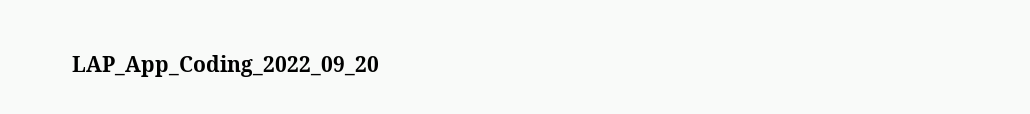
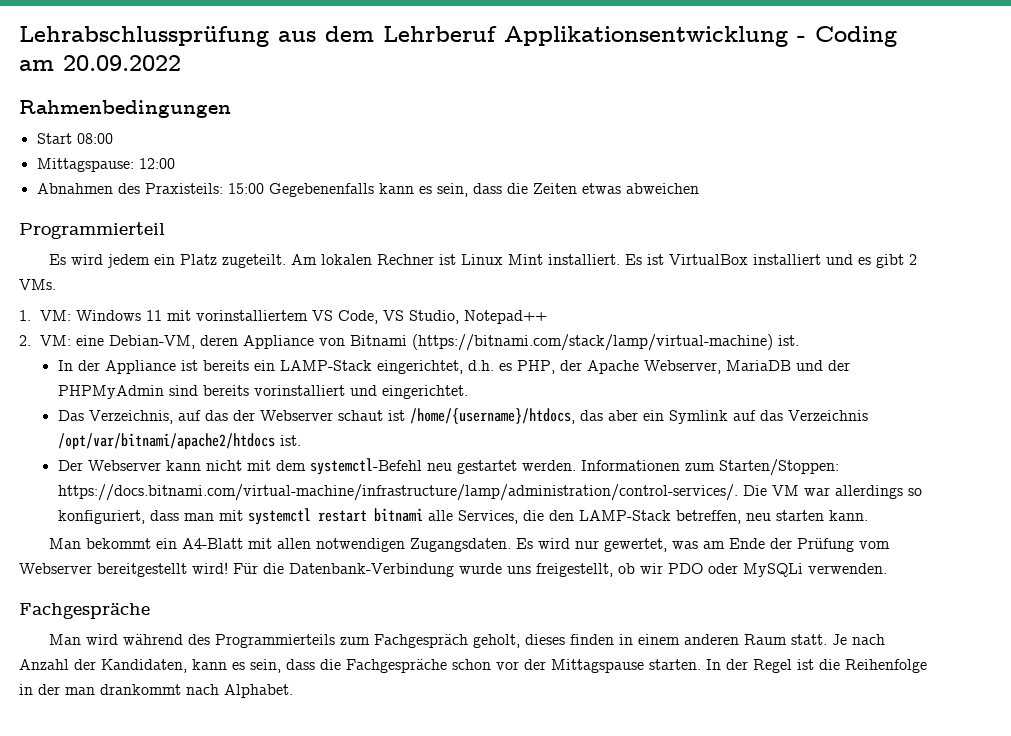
[72,55,379,77] LAP_App_Coding_2022_09_20 -> [19,26,897,47] [19,55,181,71] [19,100,231,118] [36,133,113,144] [36,158,175,172] [36,183,699,197] [19,222,165,239] [48,254,917,268] [19,279,56,290] [19,310,547,324] [19,334,799,351] [57,360,850,374] [57,385,468,399] [57,408,868,424] [57,433,301,450] [57,458,839,476] [57,484,922,501] [57,508,868,525] [48,538,890,552] [19,562,887,577] [19,603,150,619] [48,634,885,648] [19,659,927,673] [19,684,293,698] Lehrabschlussprüfung aus dem Lehrberuf Applikationsentwicklung - Coding am 20.09.2022 // Rahmenbedingungen // Start 08:00 // Mittagspause: 12:00 // Abnahmen des Praxisteils: 15:00 Gegebenenfalls kann es sein, dass die Zeiten etwas abweichen // Programmierteil // Es wird jedem ein Platz zugeteilt. Am lokalen Rechner ist Linux Mint installiert. Es ist VirtualBox installiert und es gibt 2 VMs. // 1. VM: Windows 11 mit vorinstalliertem VS Code, VS Studio, Notepad++ // 2. VM: eine Debian-VM, deren Appliance von Bitnami (https://bitnami.com/stack/lamp/virtual-machine) ist. // In der Appliance ist bereits ein LAMP-Stack eingerichtet, d.h. es PHP, der Apache Webserver, MariaDB und der PHPMyAdmin sind bereits vorinstalliert und eingerichtet. // Das Verzeichnis, auf das der Webserver schaut ist /home/{username}/htdocs, das aber ein Symlink auf das Verzeichnis /opt/var/bitnami/apache2/htdocs ist. // Der Webserver kann nicht mit dem systemctl-Befehl neu gestartet werden. Informationen zum Starten/Stoppen: https://docs.bitnami.com/virtual-machine/infrastructure/lamp/administration/control-services/. Die VM war allerdings so konfiguriert, dass man mit systemctl restart bitnami alle Services, die den LAMP-Stack betreffen, neu starten kann. // Man bekommt ein A4-Blatt mit allen notwendigen Zugangsdaten. Es wird nur gewertet, was am Ende der Prüfung vom Webserver bereitgestellt wird! Für die Datenbank-Verbindung wurde uns freigestellt, ob wir PDO oder MySQLi verwenden. // Fachgespräche // Man wird während des Programmierteils zum Fachgespräch geholt, dieses finden in einem anderen Raum statt. Je nach Anzahl der Kandidaten, kann es sein, dass die Fachgespräche schon vor der Mittagspause starten. In der Regel ist die Reihenfolge in der man drankommt nach Alphabet.

